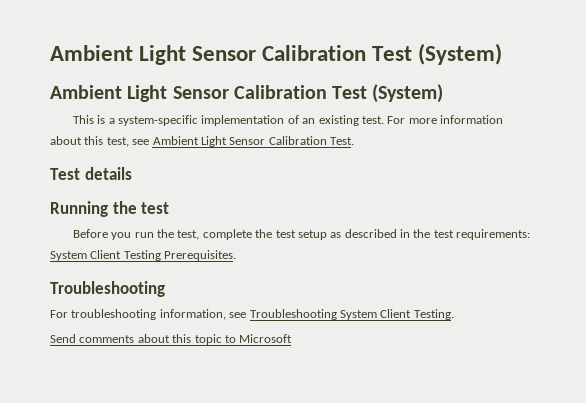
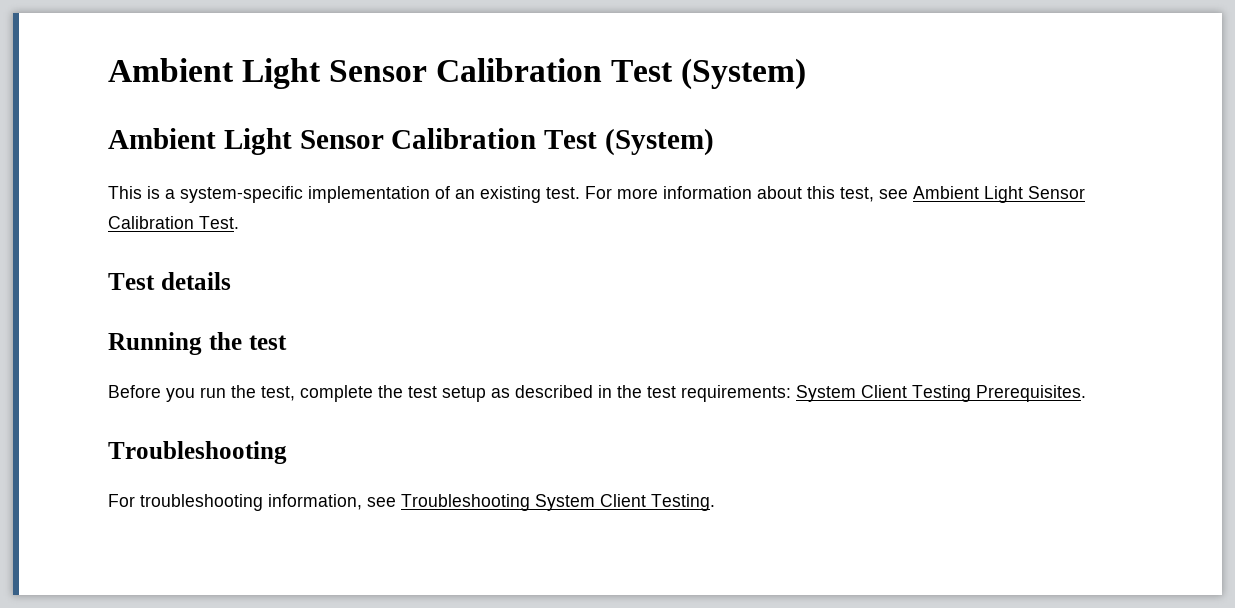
[50,334,293,345] // Send comments about this topic to Microsoft -> (715, 502) none

